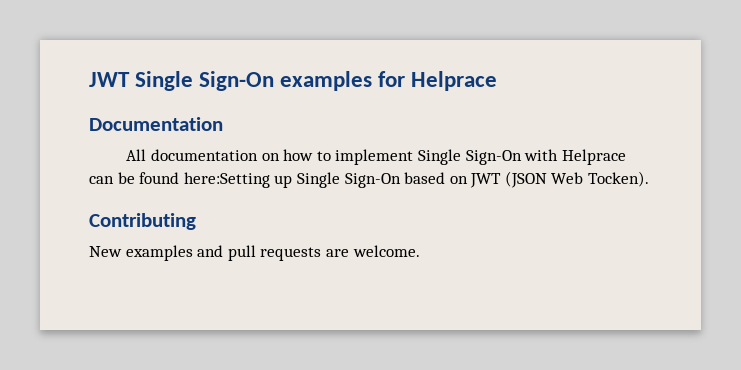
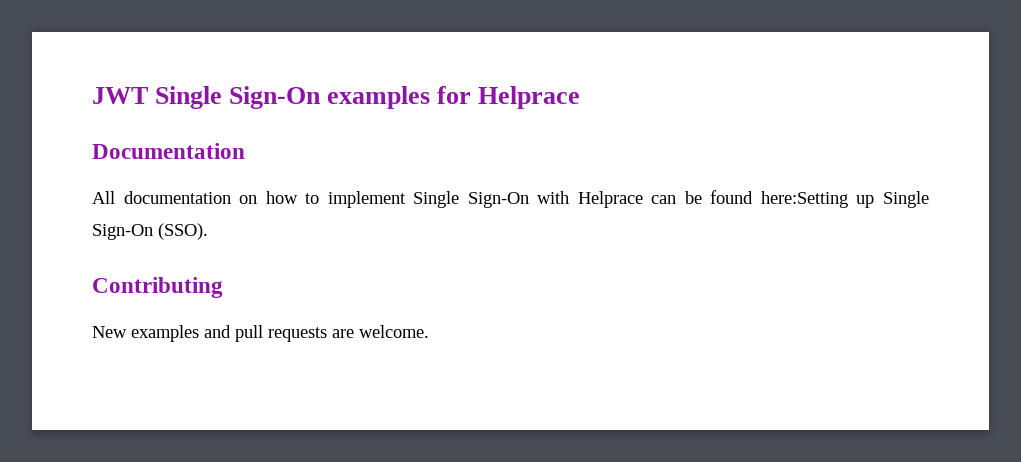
[404,171,650,188] based on JWT (JSON Web Tocken). -> [158,223,208,240] (SSO).

